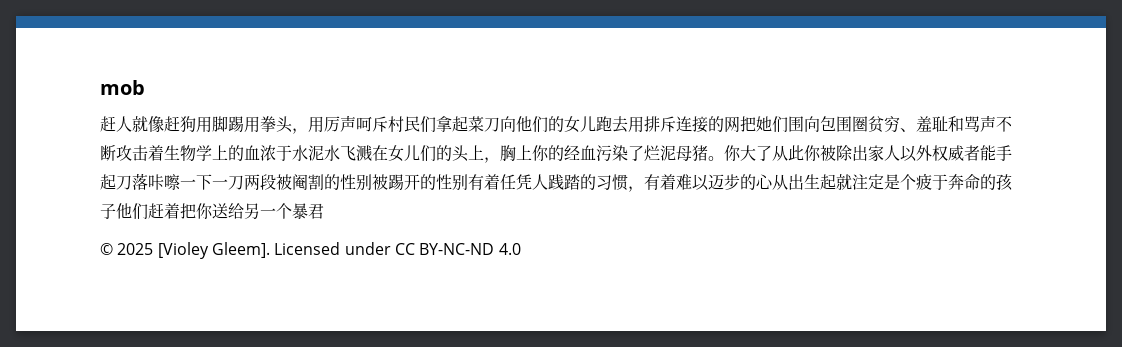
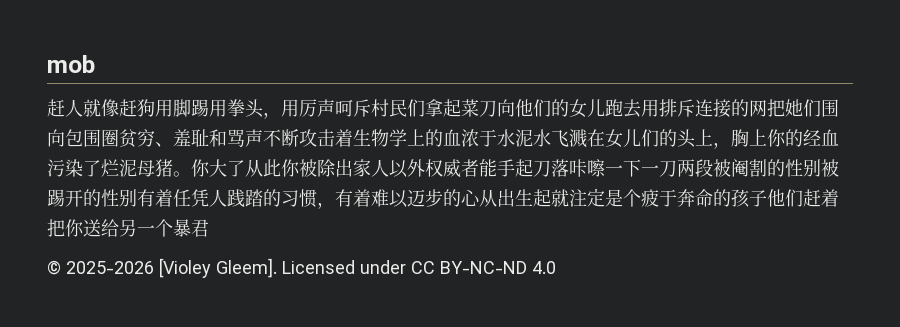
[117,243,154,255] 2025 -> [66,261,154,274] 2025-2026

